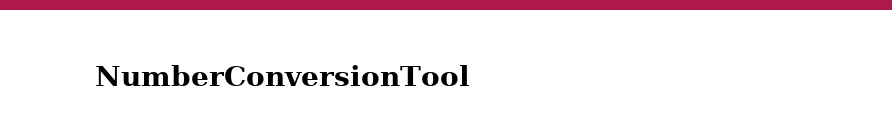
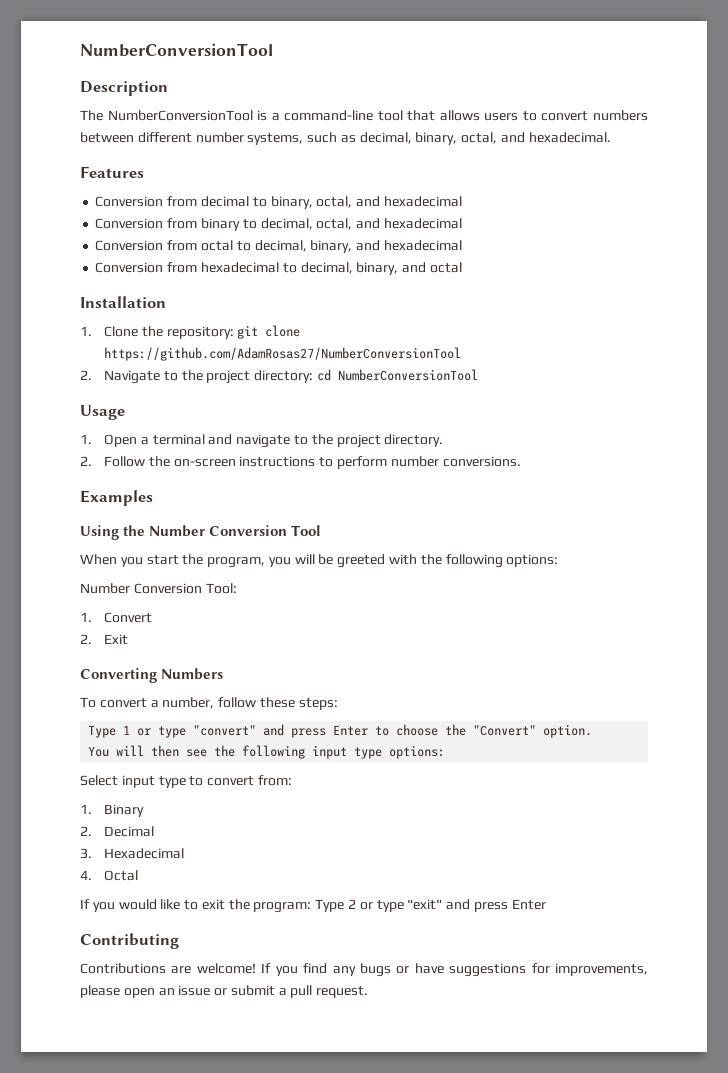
[95,65,470,86] NumberConversionTool -> [80,43,273,57] [80,81,168,96] [80,110,648,121] [80,132,611,145] [80,166,144,178] [95,196,462,209] [95,218,462,231] [95,240,462,253] [95,262,462,275] [80,296,166,308] [80,325,301,339] [104,347,462,361] [80,369,479,384] [80,405,125,420] [80,434,444,448] [80,456,521,469] [80,490,153,506] [80,525,322,540] [80,554,559,568] [80,583,237,594] [80,612,153,623] [80,634,129,645] [80,668,224,683] [80,697,338,710] [88,724,593,738] [88,745,446,759] [80,775,292,788] [80,804,145,817] [80,826,155,837] [80,848,185,859] [80,870,139,881] [80,899,546,913] [80,933,179,949] [80,963,649,977] [80,985,369,998] NumberConversionTool // Description // The NumberConversionTool is a command-line tool that allows users to convert numbers between different number systems, such as decimal, binary, octal, and hexadecimal. // Features // Conversion from decimal to binary, octal, and hexadecimal // Conversion from binary to decimal, octal, and hexadecimal // Conversion from octal to decimal, binary, and hexadecimal // Conversion from hexadecimal to decimal, binary, and octal // Installation // 1. Clone the repository: git clone https://github.com/AdamRosas27/NumberConversionTool // 2. Navigate to the project directory: cd NumberConversionTool // Usage // 1. Open a terminal and navigate to the project directory. // 2. Follow the on-screen instructions to perform number conversions. // Examples // Using the Number Conversion Tool // When you start the program, you will be greeted with the following options: // Number Conversion Tool: // 1. Convert // 2. Exit // Converting Numbers // To convert a number, follow these steps: // Type 1 or type "convert" and press Enter to choose the "Convert" option. // You will then see the following input type options: // Select input type to convert from: // 1. Binary // 2. Decimal // 3. Hexadecimal // 4. Octal // If you would like to exit the program: Type 2 or type "exit" and press Enter // Contributing // Contributions are welcome! If you find any bugs or have suggestions for improvements, please open an issue or submit a pull request.

